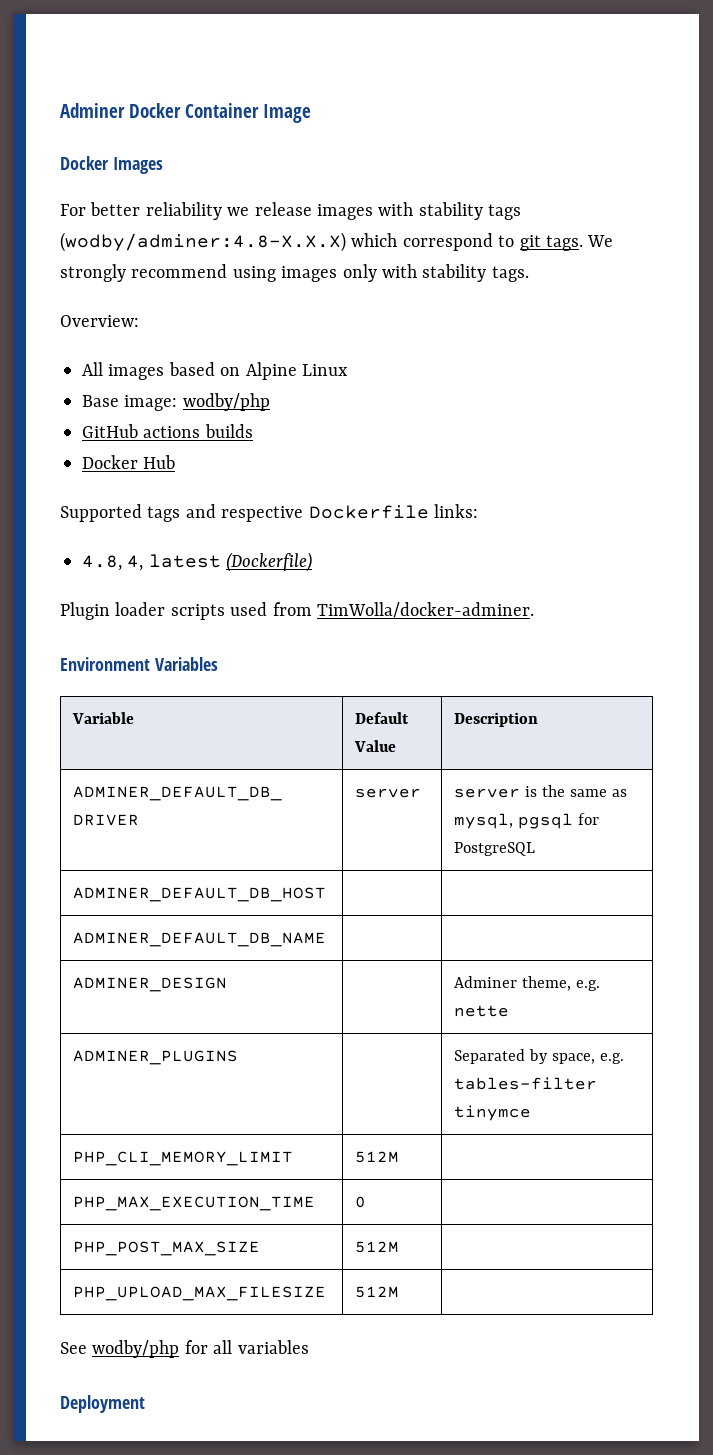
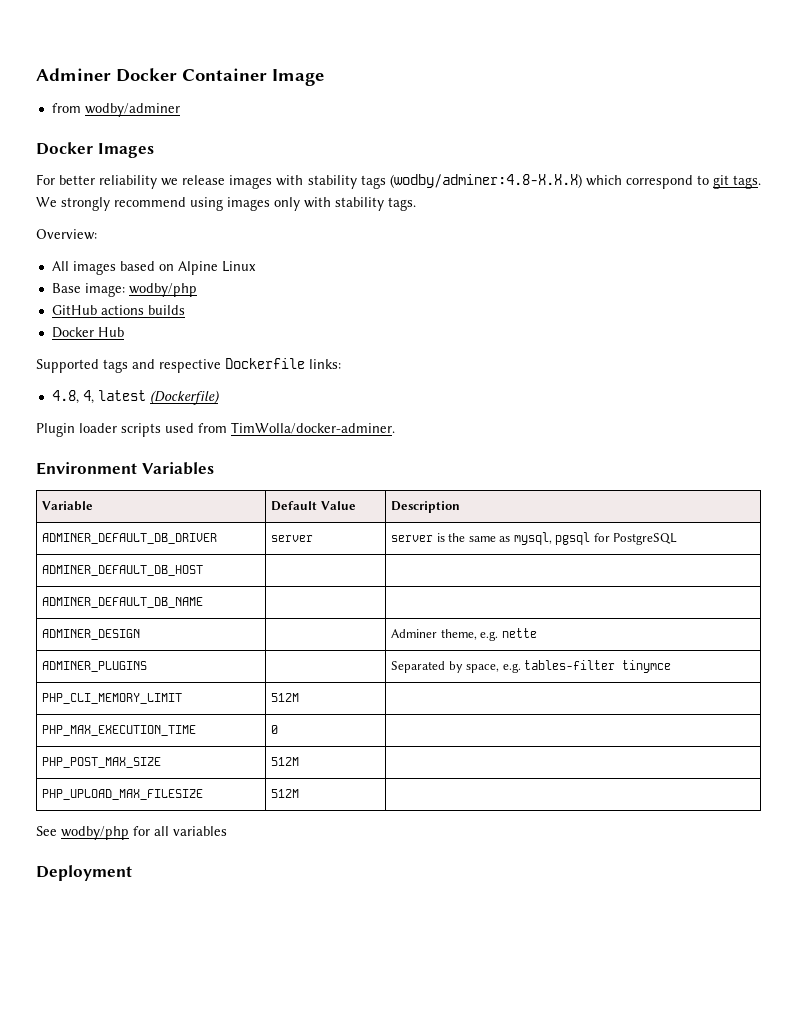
(311, 113) none -> [51,103,180,117] // from wodby/adminer

